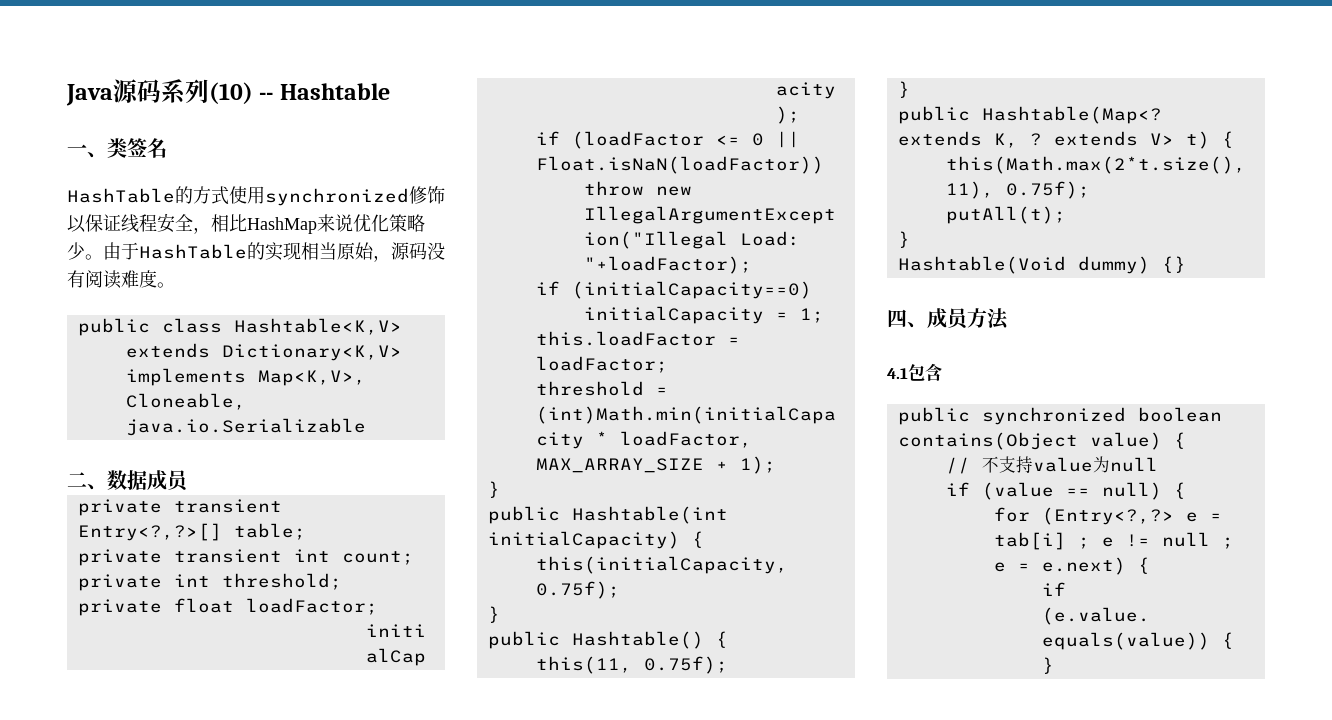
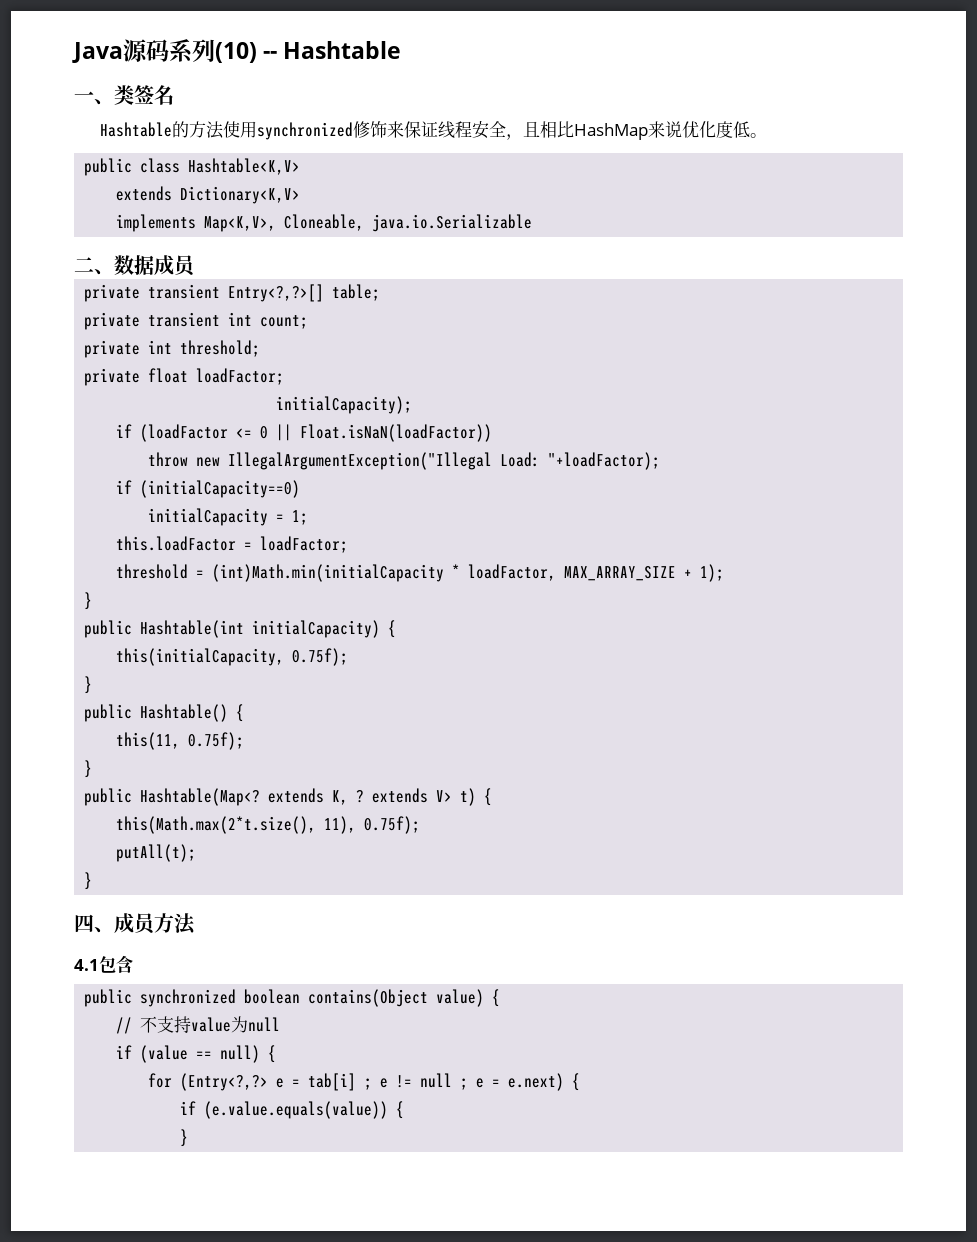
[67,186,229,205] HashTable的方式 -> [100,121,225,139] Hashtable的方法
[67,215,86,233] 以 -> [387,121,405,138] 来
(211, 230) none -> [523,121,541,137] 且
[389,214,425,232] [67,242,445,262] [67,270,157,289] 策略少。由于HashTable的实现相当原始，源码没有阅读难度 -> [716,121,751,138] 度低
[897,256,1186,274] // Hashtable(Void dummy) {} -> (93, 881) none

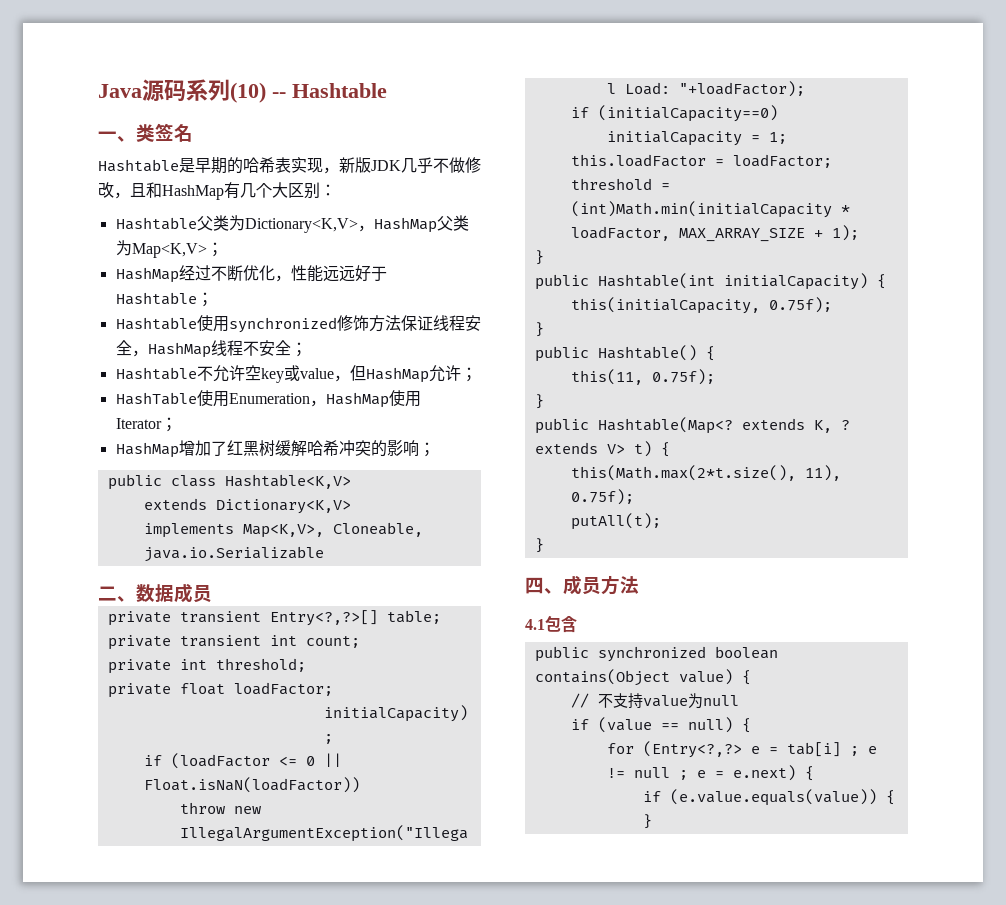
[172,121,225,139] 的方法 -> [179,157,481,174] [98,182,336,200] [115,215,469,233] [115,240,223,258] [115,265,387,283] [115,292,213,307] [115,317,197,330] 是早期的哈希表实现，新版JDK几乎不做修改，且和HashMap有几个大区别： // Hashtable父类为Dictionary<K,V>，HashMap父类为Map<K,V>； // HashMap经过不断优化，性能远远好于Hashtable； // Hashtable
[387,121,405,138] 来 -> [368,315,401,332] 方法
[523,121,768,140] 且相比HashMap来说优化度低。 -> [147,340,307,358] [115,365,477,383] [115,390,421,408] [115,417,177,432] [115,440,435,458] HashMap线程不安全； // Hashtable不允许空key或value，但HashMap允许； // HashTable使用Enumeration，HashMap使用Iterator； // HashMap增加了红黑树缓解哈希冲突的影响；

